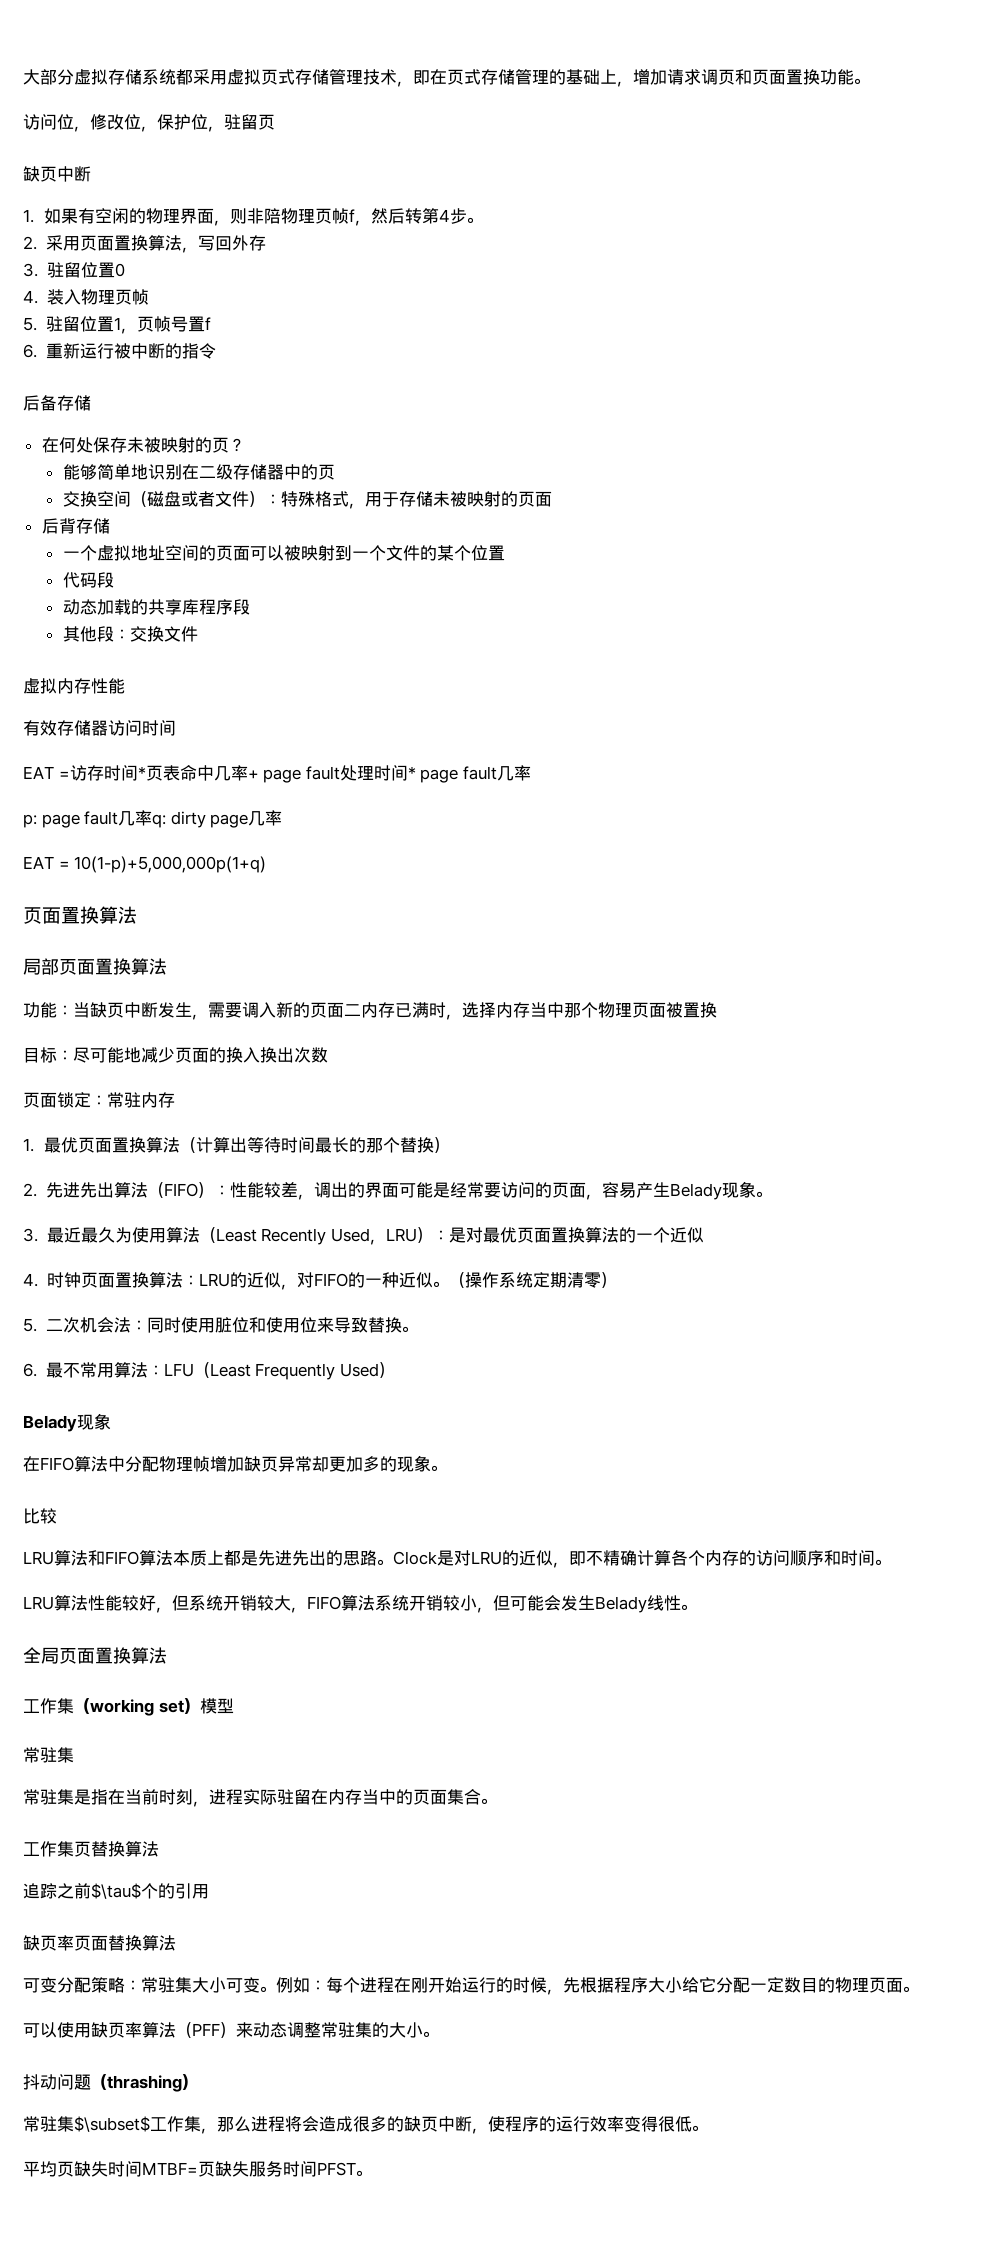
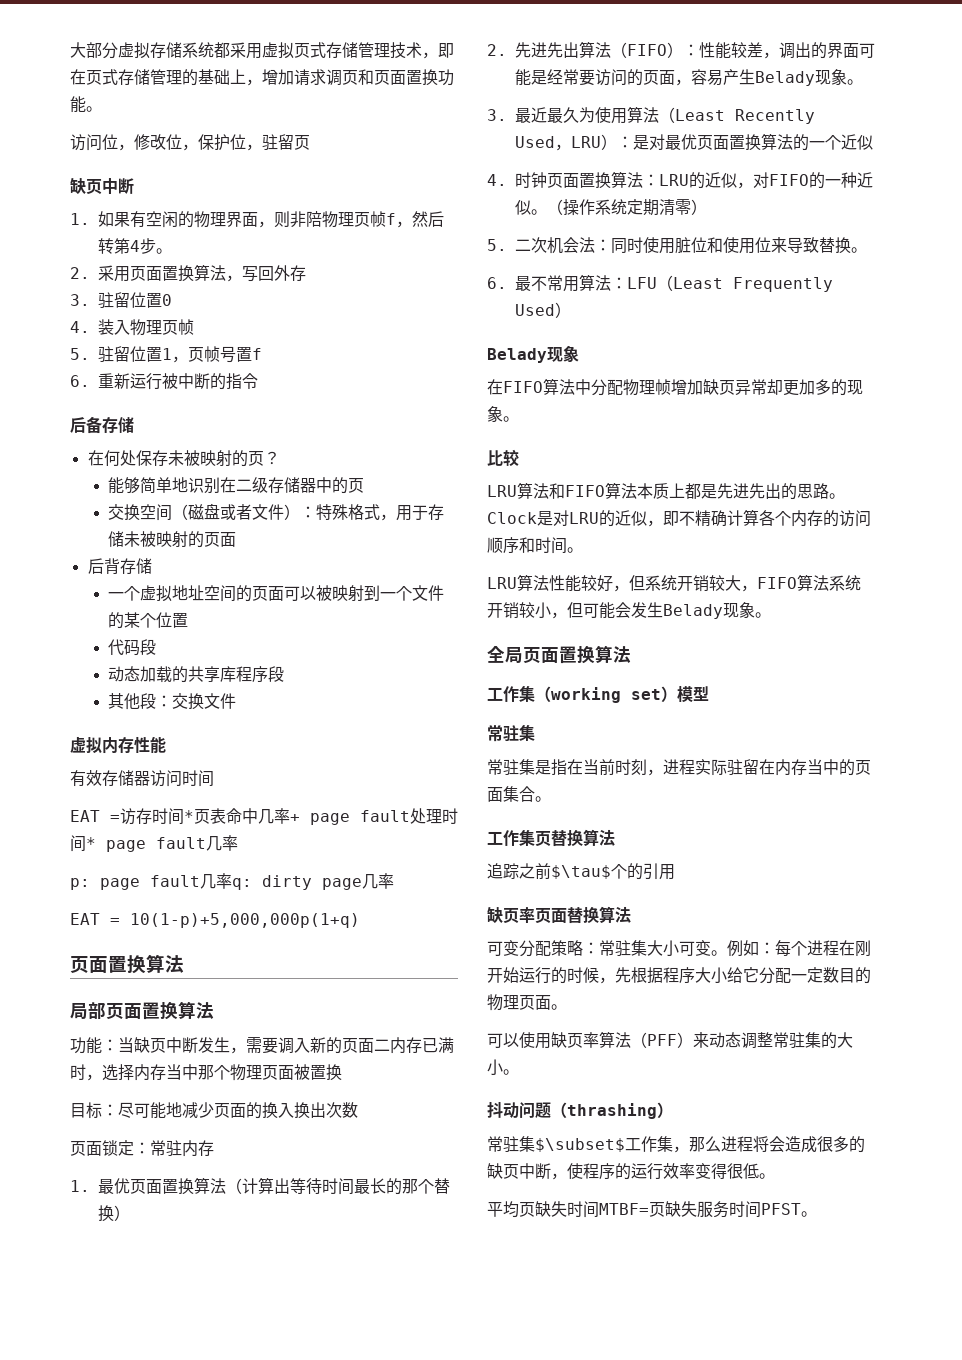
[647,1595,681,1611] 线性 -> [723,602,755,618] 现象

